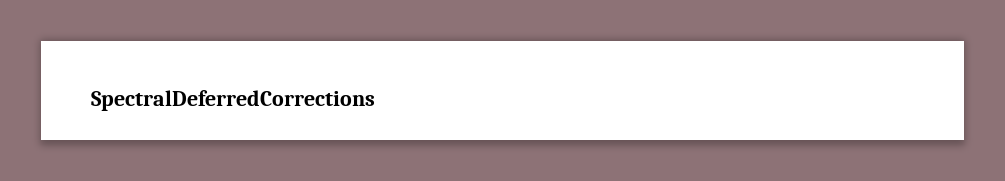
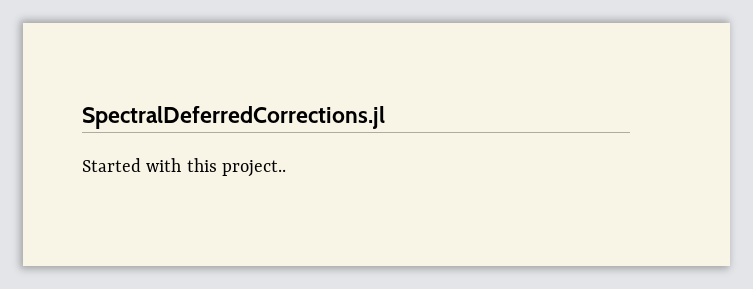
[91,90,375,111] SpectralDeferredCorrections -> [82,106,385,129] [82,158,287,177] SpectralDeferredCorrections.jl // Started with this project..

